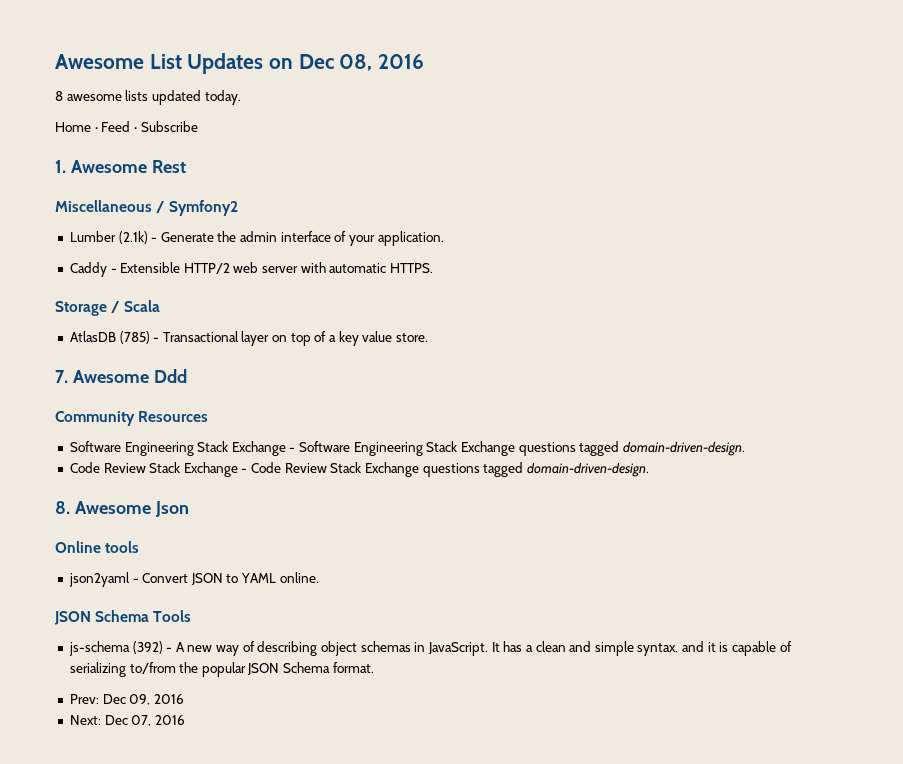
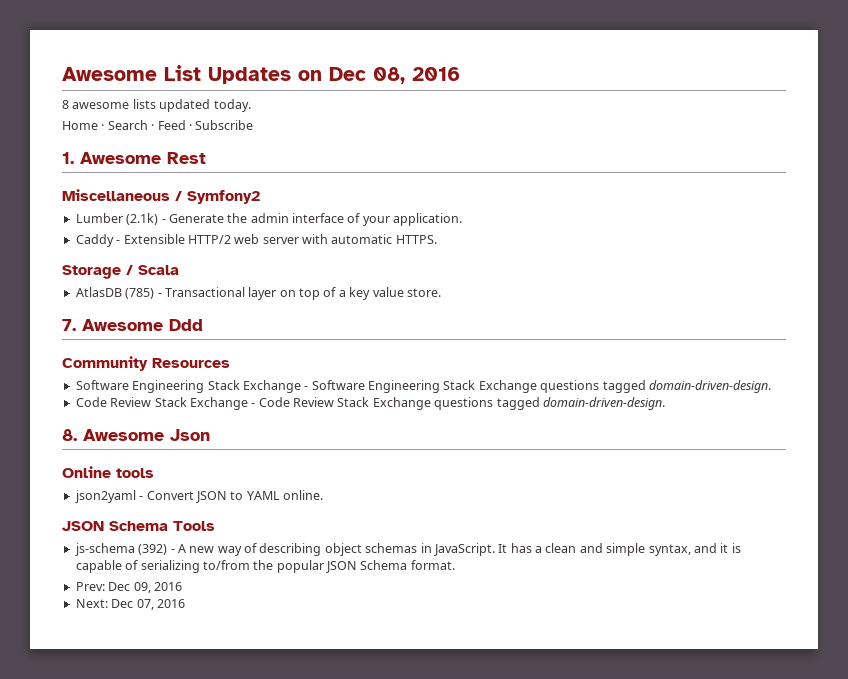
(98, 129) none -> [107,120,155,130] Search ·

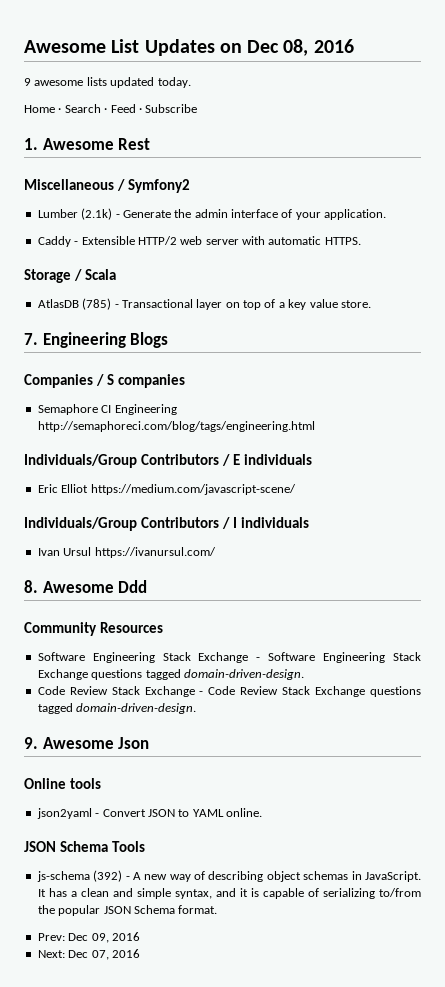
[62,100,69,109] 8 -> [24,78,31,86] 9
(76, 325) none -> [42,332,169,348] [24,374,185,388] [37,404,177,415] [37,421,315,432] [24,454,312,468] [37,484,296,495] [24,517,309,531] [37,547,216,558] [24,580,38,593] Engineering Blogs // Companies / S companies // Semaphore CI Engineering http://semaphoreci.com/blog/tags/engineering.html // Individuals/Group Contributors / E individuals // Eric Elliot https://medium.com/javascript-scene/ // Individuals/Group Contributors / I individuals // Ivan Ursul https://ivanursul.com/ // 8.
[62,429,77,441] 8. -> [24,737,38,749] 9.

